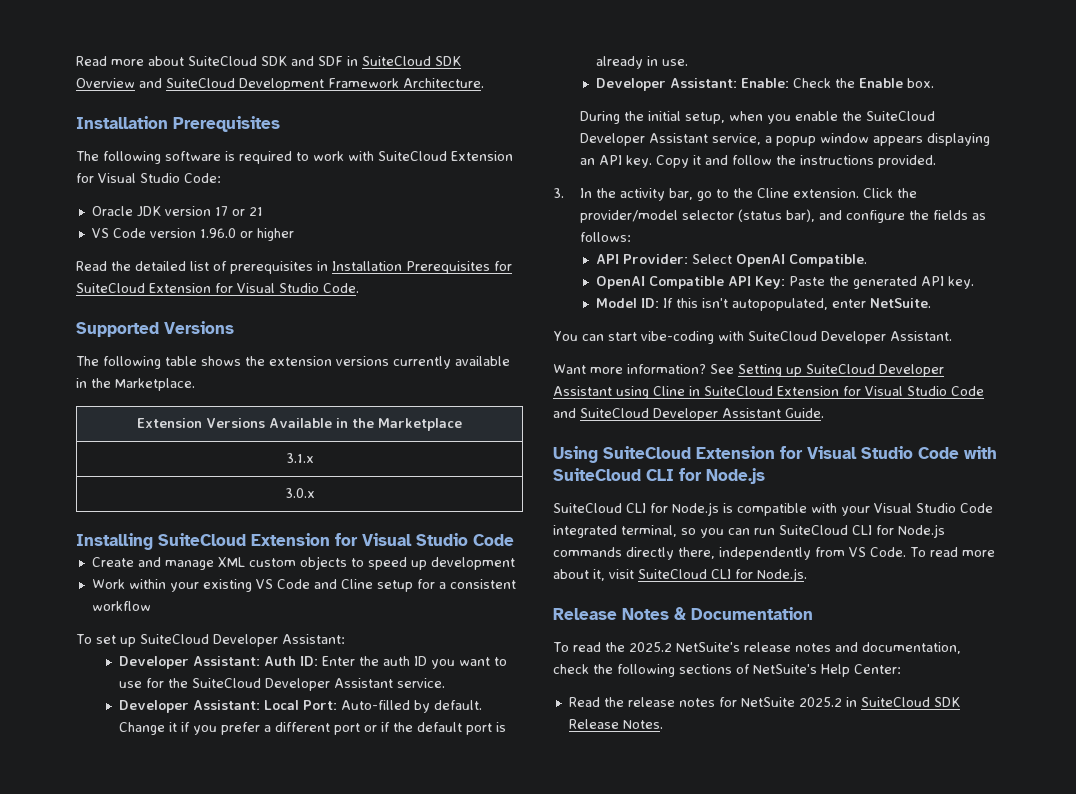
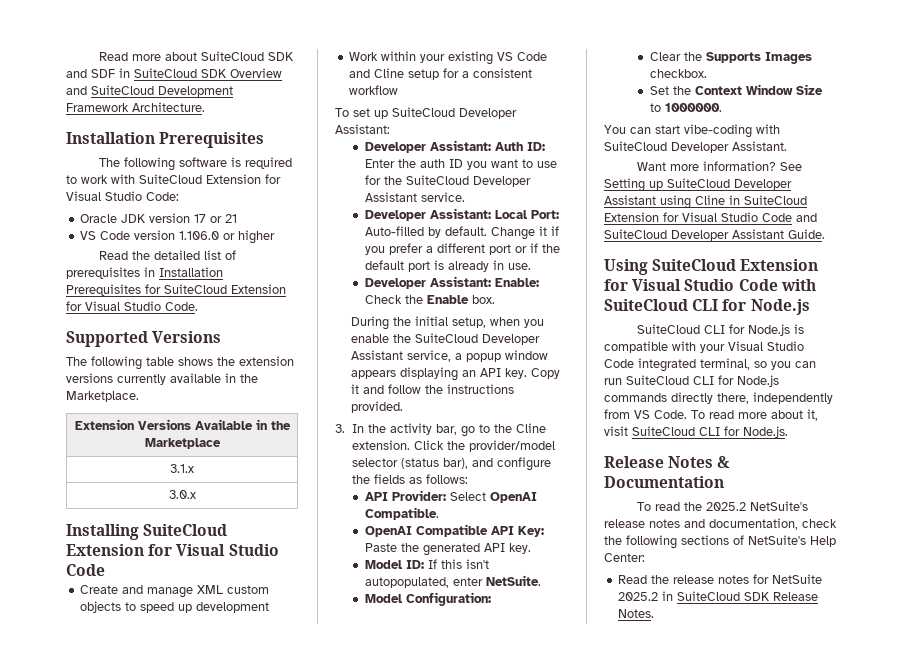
[199,228,236,238] 1.96.0 -> [179,231,220,240] 1.106.0
(932, 303) none -> [365,592,492,606] [649,52,812,64] [649,69,707,78] [649,84,823,95] [649,103,722,112] // Model Configuration: // Clear the Supports Images checkbox. // Set the Context Window Size to 1000000.

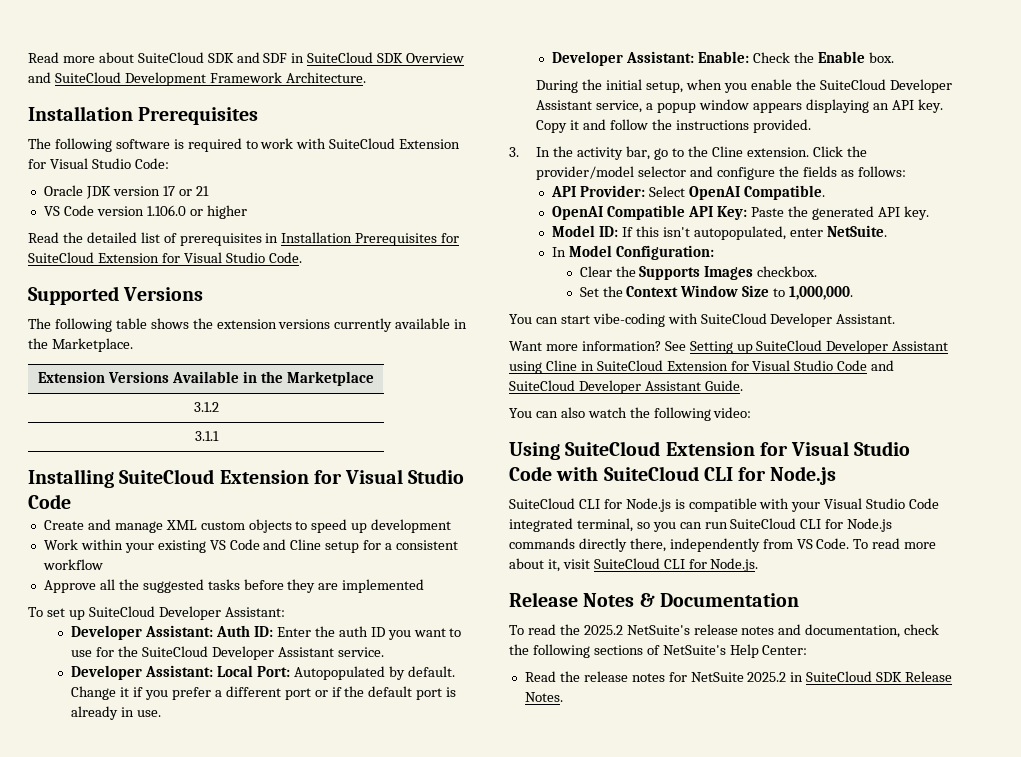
[170,464,194,473] [168,490,196,499] 3.1.x // 3.0.x -> [193,402,219,412] [194,431,219,441] 3.1.2 // 3.1.1
(399, 90) none -> [43,579,425,593] // Approve all the suggested tasks before they are implemented
[365,226,425,236] Auto-filled -> [293,666,385,680] Autopopulated
[400,458,468,469] (status bar), -> (687, 171) none
(542, 580) none -> [552,247,567,257] In
[664,103,722,112] 1000000. -> [789,286,854,300] 1,000,000.
(825, 234) none -> [509,407,752,421] // You can also watch the following video:

